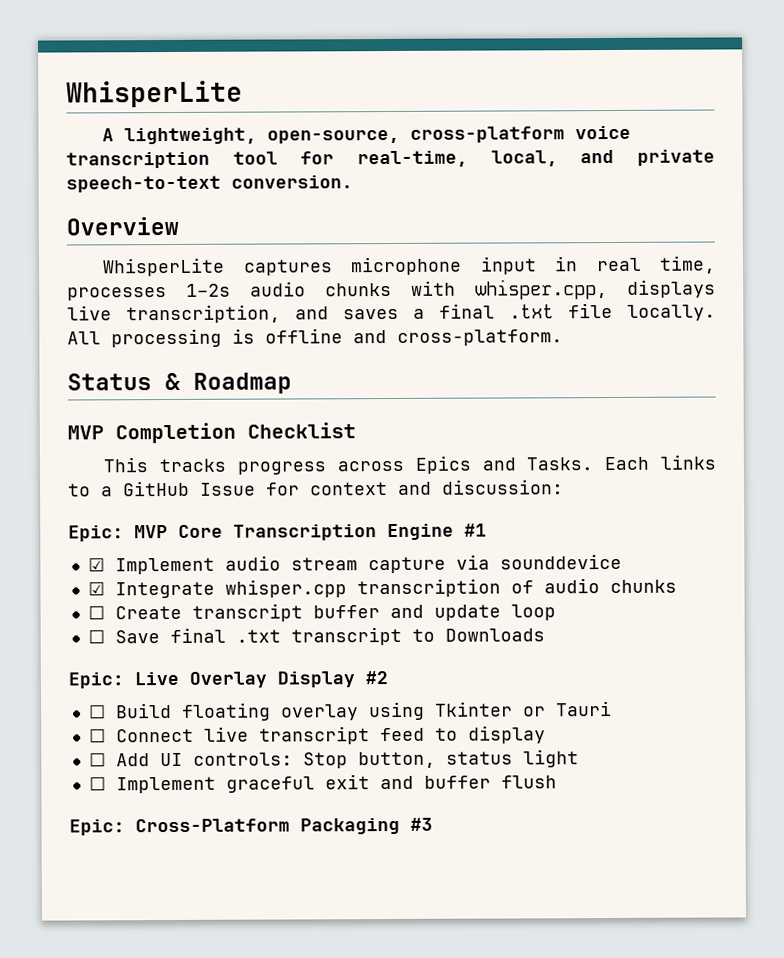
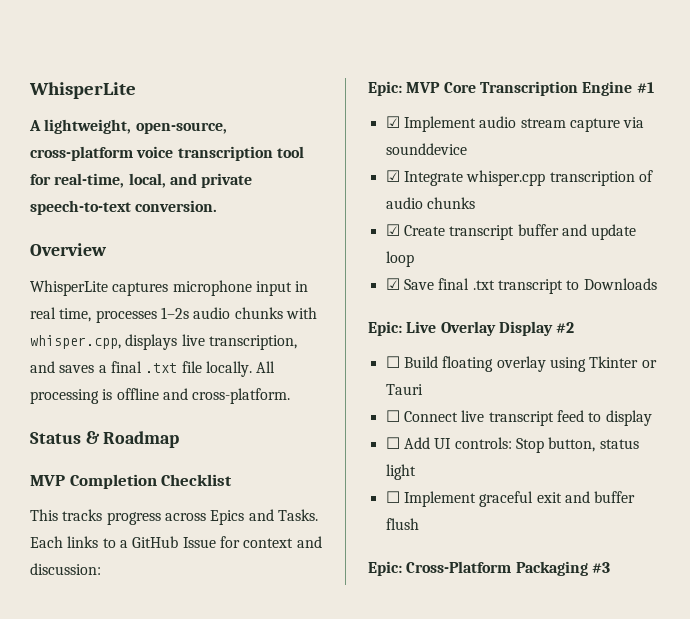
[87,605,105,620] ☐ -> [385,224,400,236] ☑
[87,629,105,644] ☐ -> [385,278,400,290] ☑

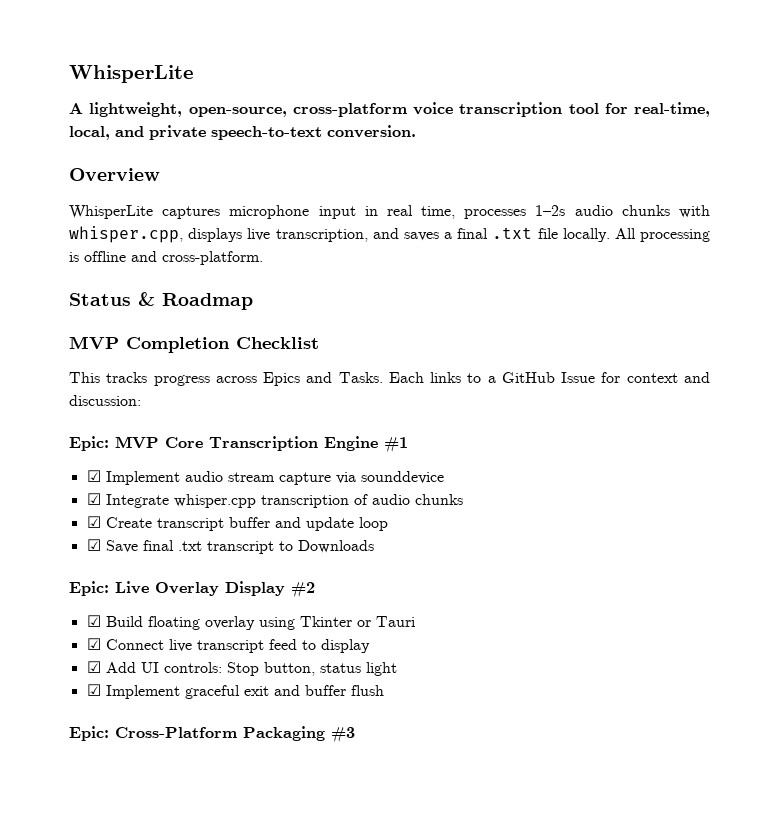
[385,356,400,368] ☐ -> [86,615,101,627] ☑
[385,410,400,422] ☐ -> [86,638,101,650] ☑
[385,437,400,449] ☐ -> [86,661,101,673] ☑
[385,491,400,503] ☐ -> [86,684,101,696] ☑

